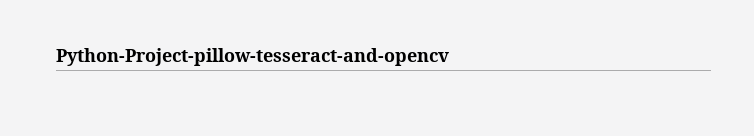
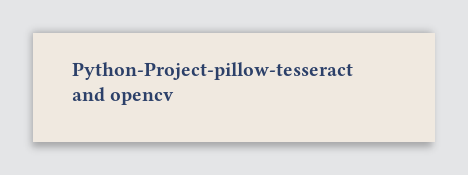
[56,48,449,66] Python-Project-pillow-tesseract-and-opencv -> [72,62,353,80] [72,87,175,105] Python-Project-pillow-tesseract and opencv

